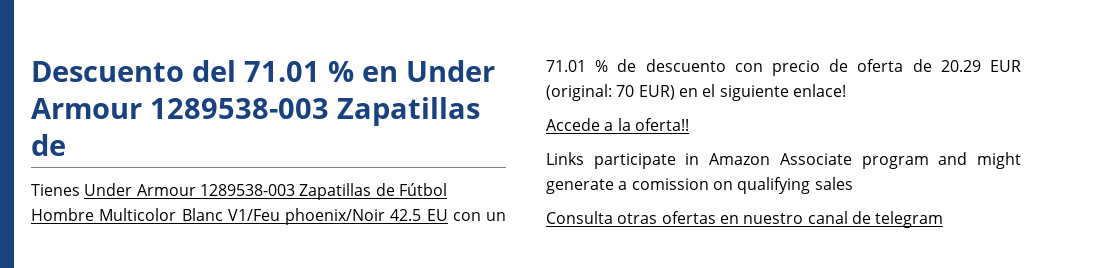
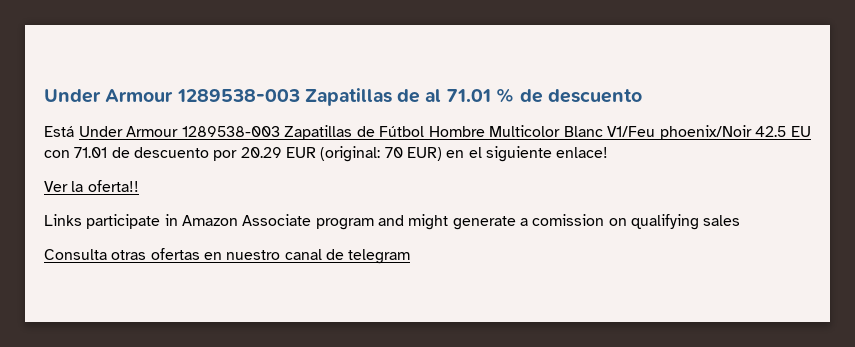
[31,60,495,82] [31,97,480,126] [31,134,66,156] [31,184,80,196] Descuento del 71.01 % en Under Armour 1289538-003 Zapatillas de // Tienes -> [44,88,643,106] [44,126,74,137] Under Armour 1289538-003 Zapatillas de al 71.01 % de descuento // Está
[486,212,506,221] [546,59,932,76] un 71.01 % de descuento con precio de oferta de -> [74,147,238,161] 71.01 de descuento por
[546,118,614,131] Accede a -> [44,181,68,192] Ver

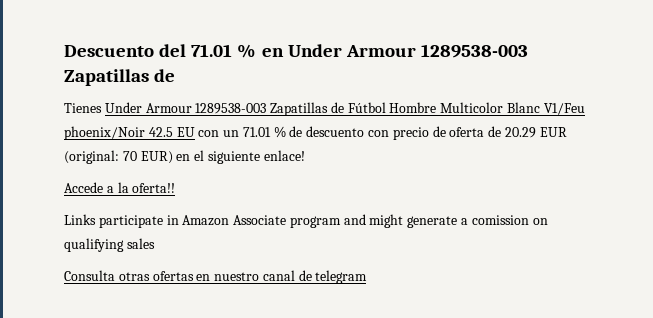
[44,88,643,106] [44,126,74,137] Under Armour 1289538-003 Zapatillas de al 71.01 % de descuento // Está -> [64,44,528,58] [64,69,176,86] [64,103,102,113] Descuento del 71.01 % en Under Armour 1289538-003 Zapatillas de // Tienes
[74,147,238,161] 71.01 de descuento por -> [223,126,502,140] un 71.01 % de descuento con precio de oferta de
[44,181,68,192] Ver -> [64,182,114,193] Accede a

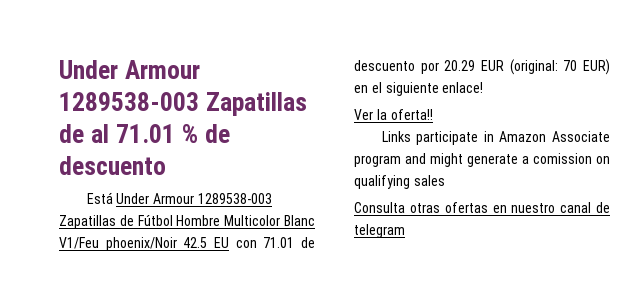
[64,44,528,58] [64,69,176,86] [64,103,102,113] Descuento del 71.01 % en Under Armour 1289538-003 Zapatillas de // Tienes -> [59,60,200,79] [59,92,307,116] [59,124,230,143] [59,156,166,175] [86,192,113,204] Under Armour 1289538-003 Zapatillas de al 71.01 % de descuento // Está
[223,126,502,140] un 71.01 % de descuento con precio de oferta de -> [263,237,315,248] [354,60,439,74] 71.01 de descuento por
[64,182,114,193] Accede a -> [354,109,373,120] Ver

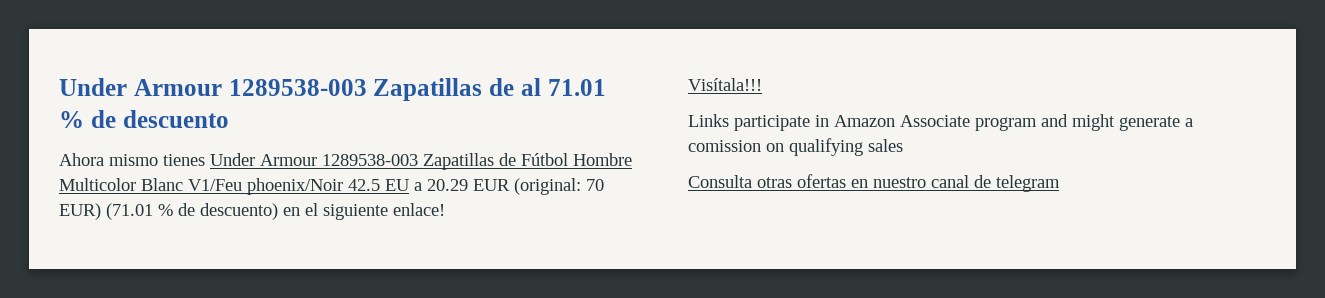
[86,192,113,204] Está -> [59,153,205,166] Ahora mismo tienes
[235,237,315,248] [354,60,439,74] con 71.01 de descuento por -> [414,182,422,191] a
(610, 67) none -> [106,203,278,220] (71.01 % de descuento)
[354,109,433,120] Ver la oferta!! -> [688,78,762,91] Visítala!!!

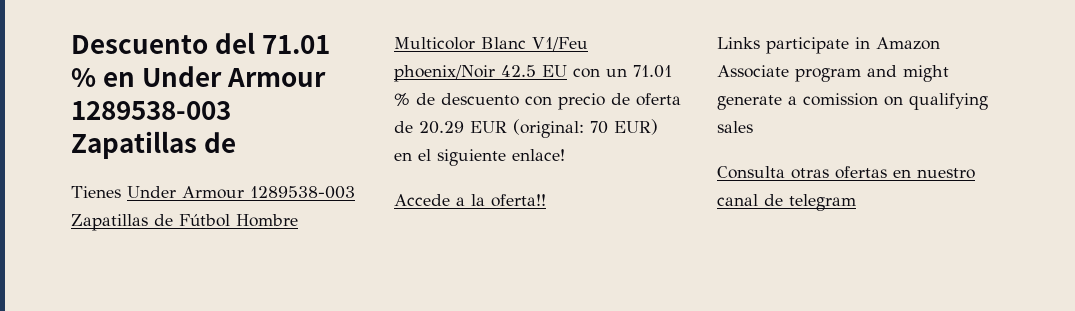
[59,78,606,101] [59,110,229,128] [59,153,205,166] Under Armour 1289538-003 Zapatillas de al 71.01 % de descuento // Ahora mismo tienes -> [71,32,331,54] [71,66,327,87] [71,101,231,120] [71,131,237,159] [71,186,121,198] Descuento del 71.01 % en Under Armour 1289538-003 Zapatillas de // Tienes
[414,182,422,191] a -> [573,65,672,78] [394,93,681,110] [394,121,413,133] con un 71.01 % de descuento con precio de oferta de
[106,203,278,220] (71.01 % de descuento) -> (658, 127) none
[688,78,762,91] Visítala!!! -> [394,194,546,207] Accede a la oferta!!

